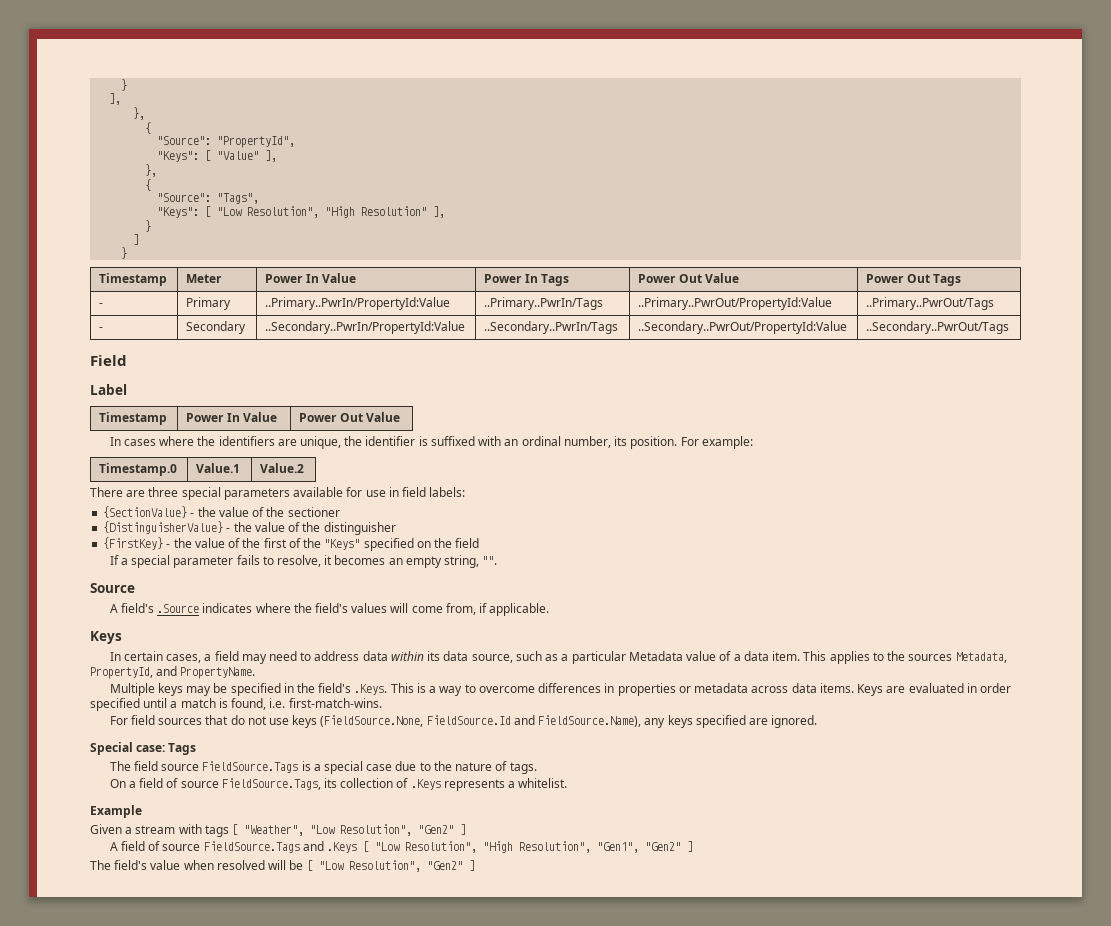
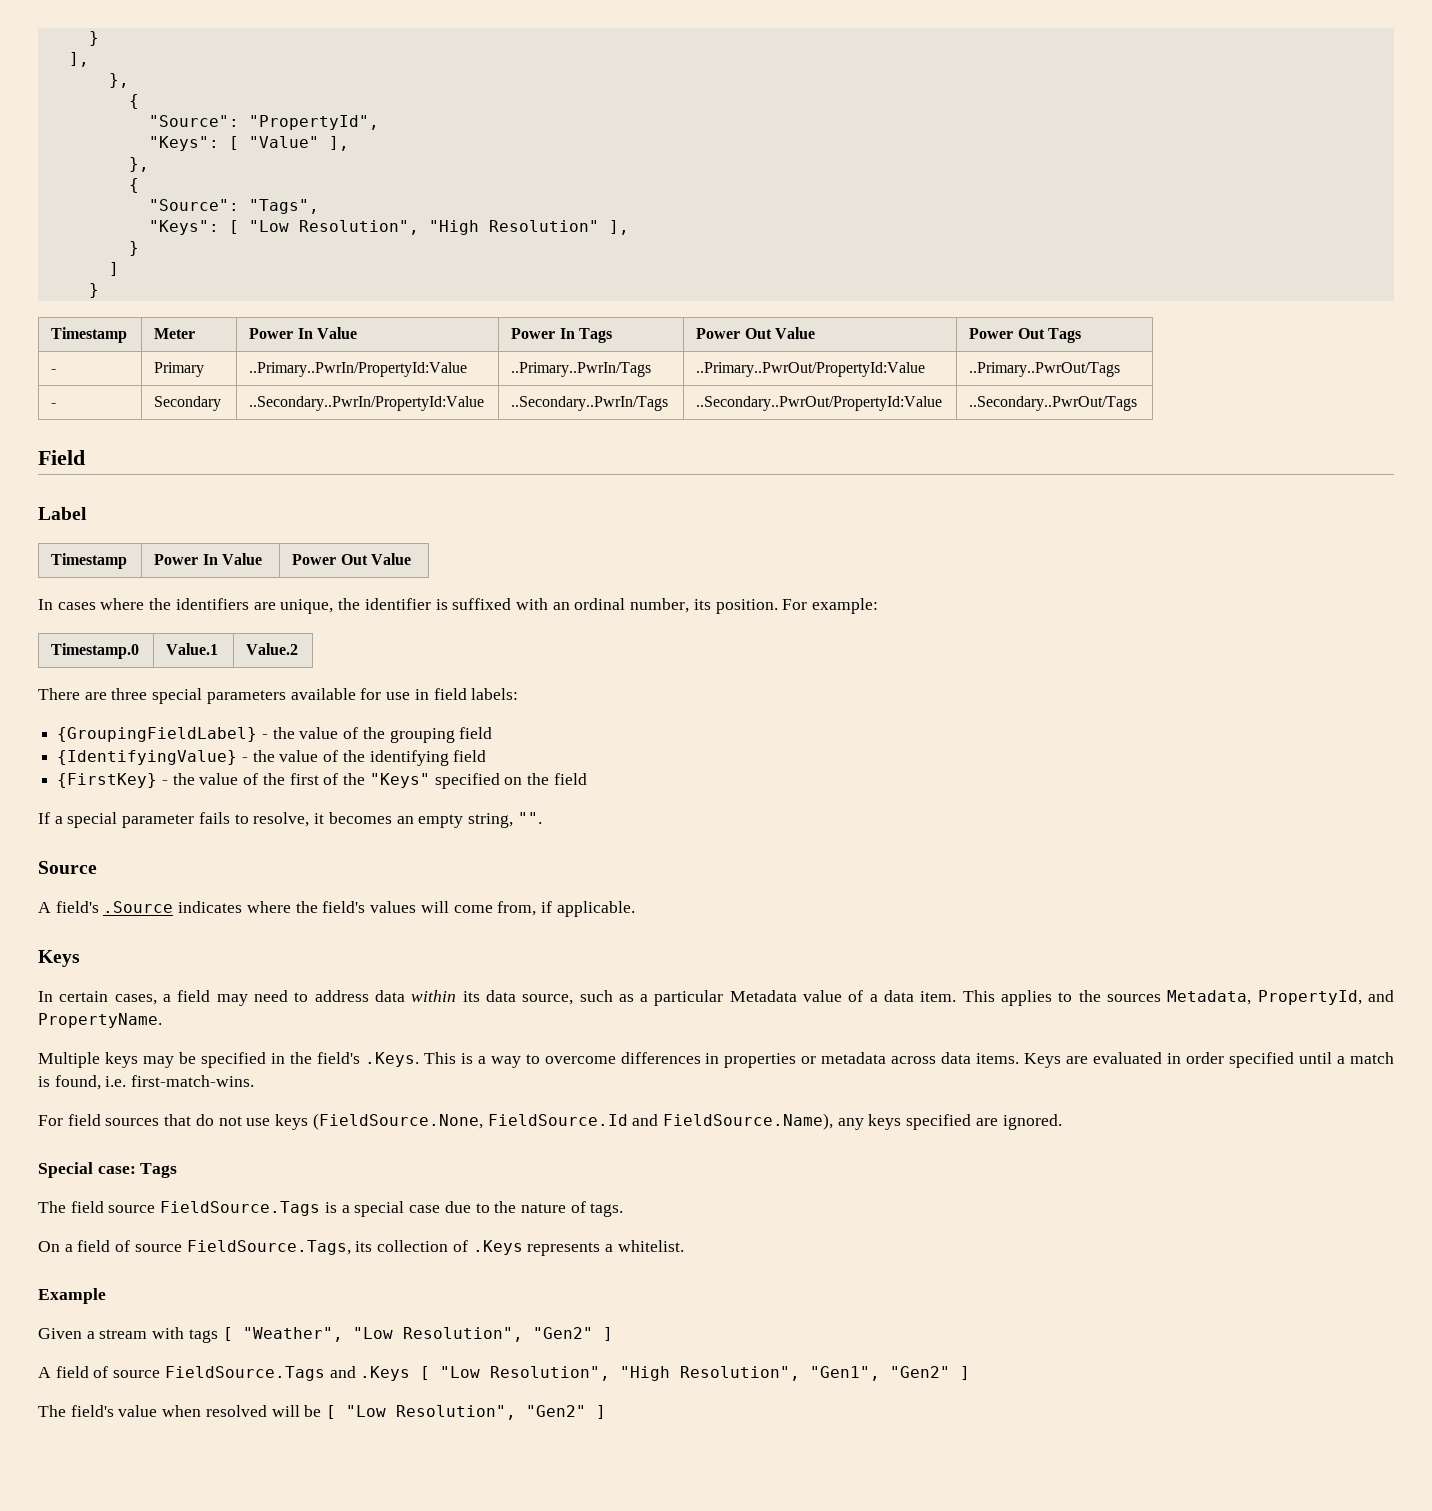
[103,506,340,518] [103,521,396,535] {SectionValue} - the value of the sectioner // {DistinguisherValue} - the value of the distinguisher -> [57,727,493,743] [57,750,487,766] {GroupingFieldLabel} - the value of the grouping field // {IdentifyingValue} - the value of the identifying field

